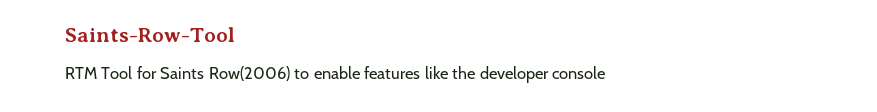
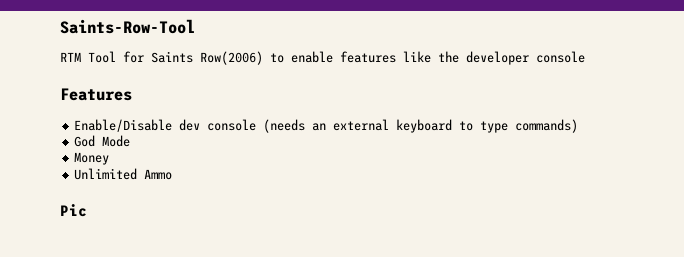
(605, 72) none -> [60,88,132,101] [74,119,579,133] [74,135,131,147] [74,152,110,165] [74,168,173,180] [60,204,87,217] // Features // Enable/Disable dev console (needs an external keyboard to type commands) // God Mode // Money // Unlimited Ammo // Pic

